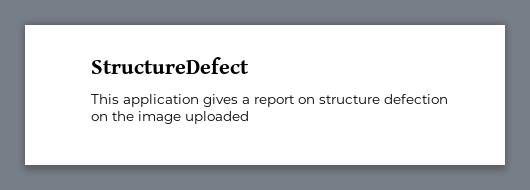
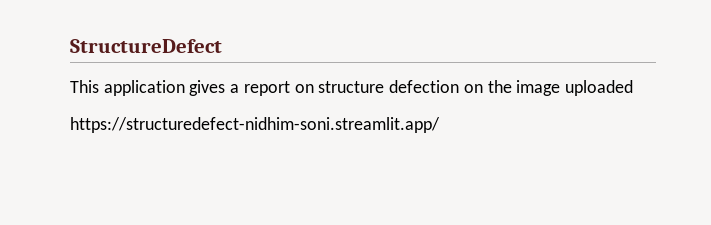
(249, 117) none -> [70,117,440,133] // https://structuredefect-nidhim-soni.streamlit.app/

